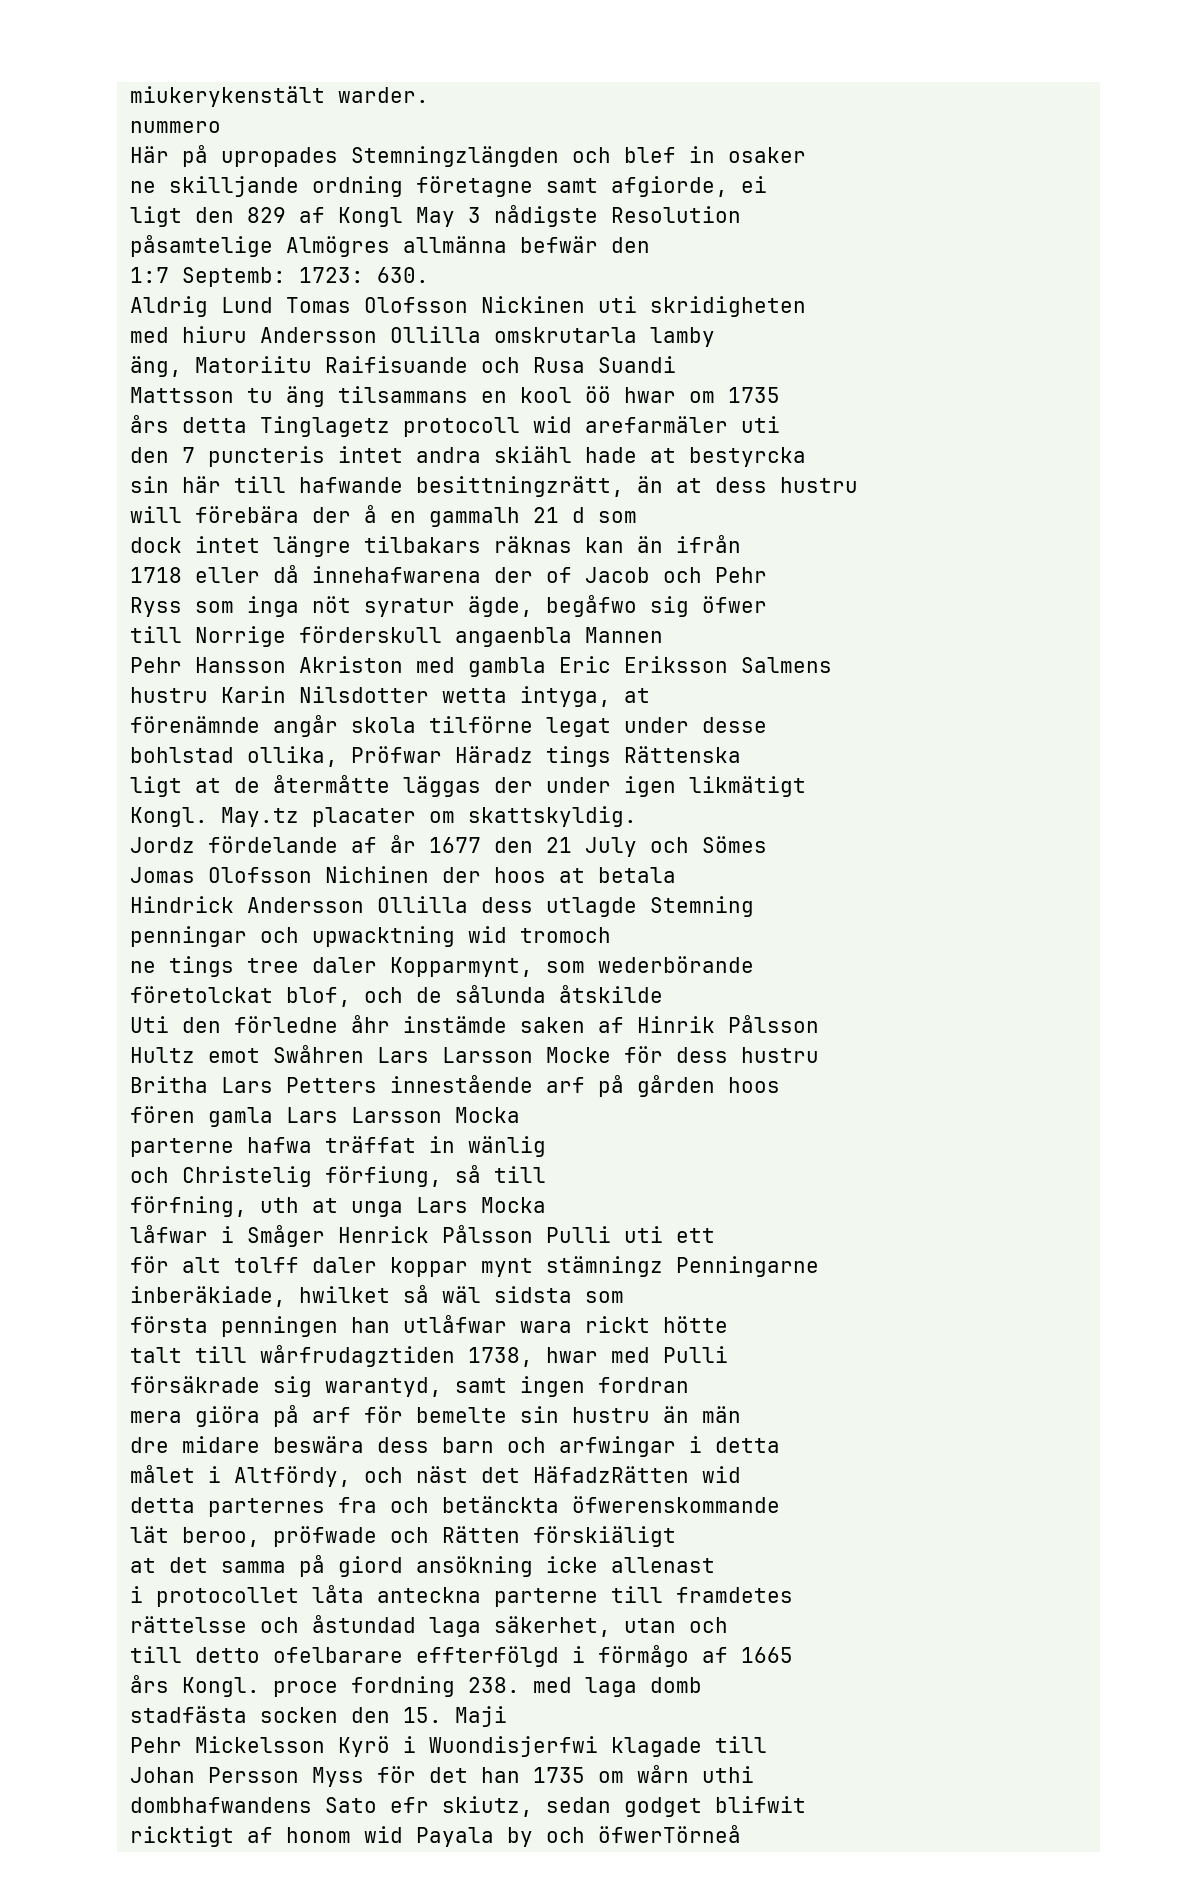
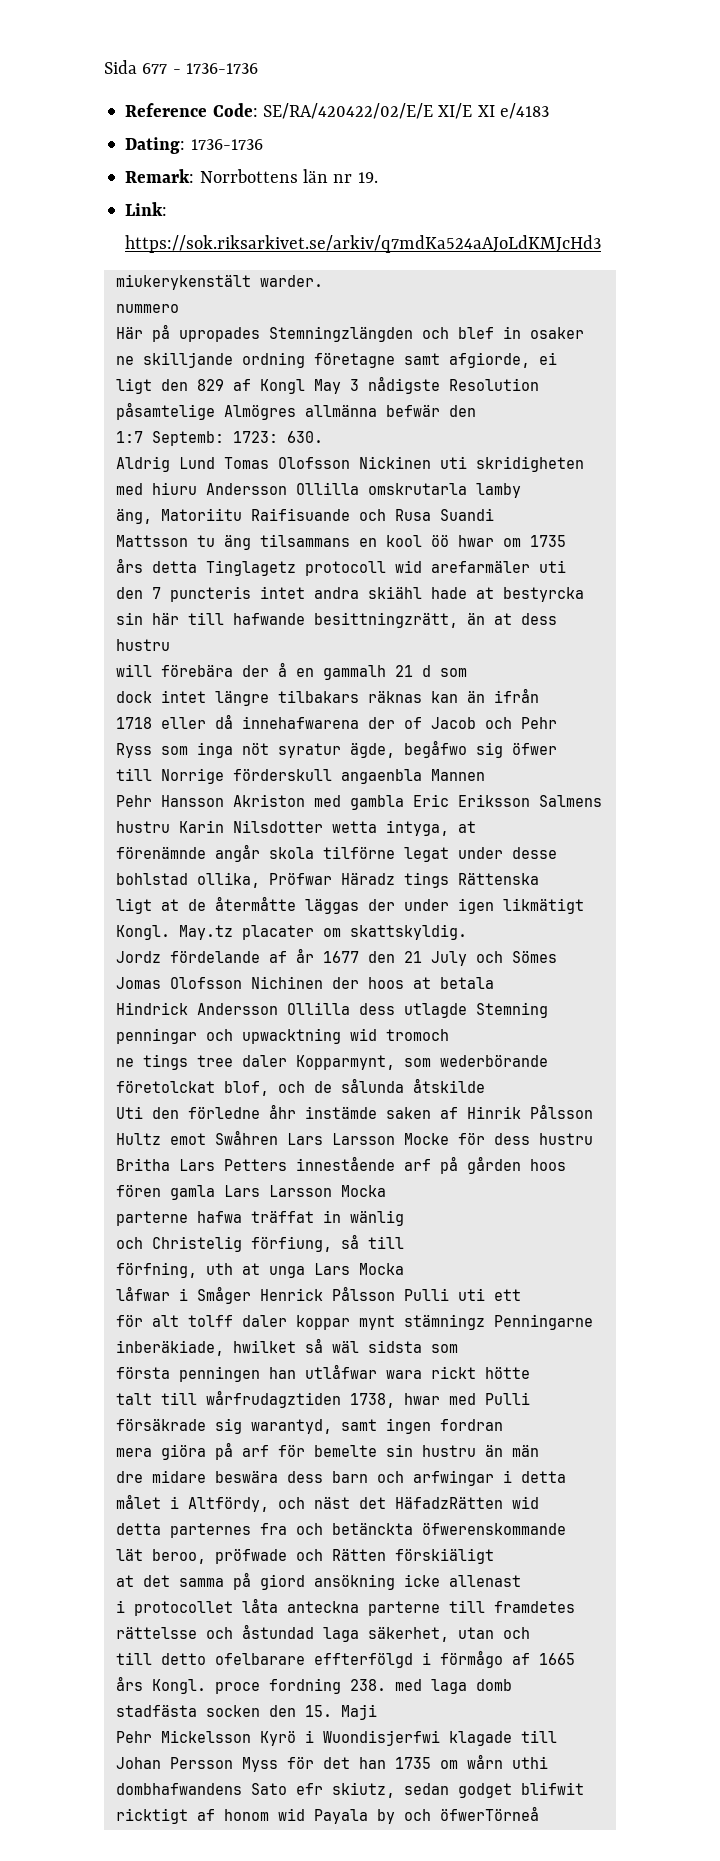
(130, 96) none -> [104,60,258,74] [125,103,549,119] [125,137,263,154] [125,169,378,183] [125,202,168,216] [125,235,602,253] Sida 677 - 1736-1736 // Reference Code: SE/RA/420422/02/E/E XI/E XI e/4183 // Dating: 1736-1736 // Remark: Norrbottens län nr 19. // Link: https://sok.riksarkivet.se/arkiv/q7mdKa524aAJoLdKMJcHd3 //

